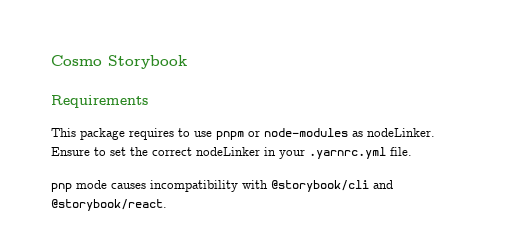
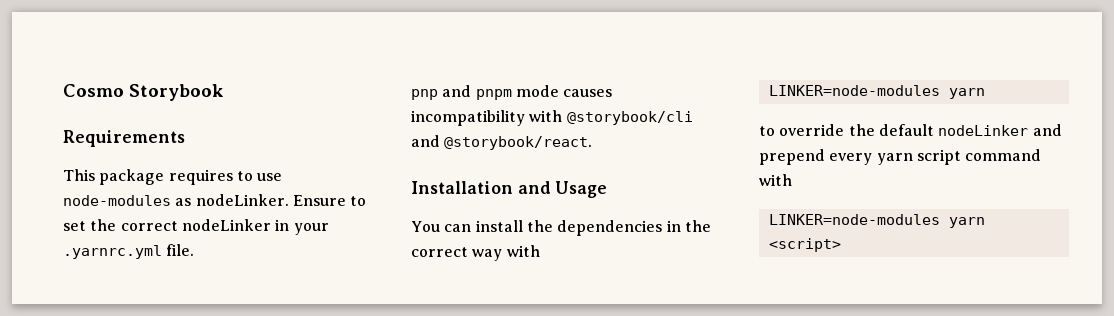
[216,130,260,140] pnpm or -> (283, 177) none
(72, 187) none -> [442,85,512,100] and pnpm
(167, 205) none -> [411,181,608,198] [411,220,711,236] [411,245,540,261] [768,85,985,99] [759,124,1062,136] [759,149,1042,165] [759,174,792,186] [768,214,985,228] [768,238,841,252] // Installation and Usage // You can install the dependencies in the correct way with // LINKER=node-modules yarn // to override the default nodeLinker and prepend every yarn script command with // LINKER=node-modules yarn <script>

